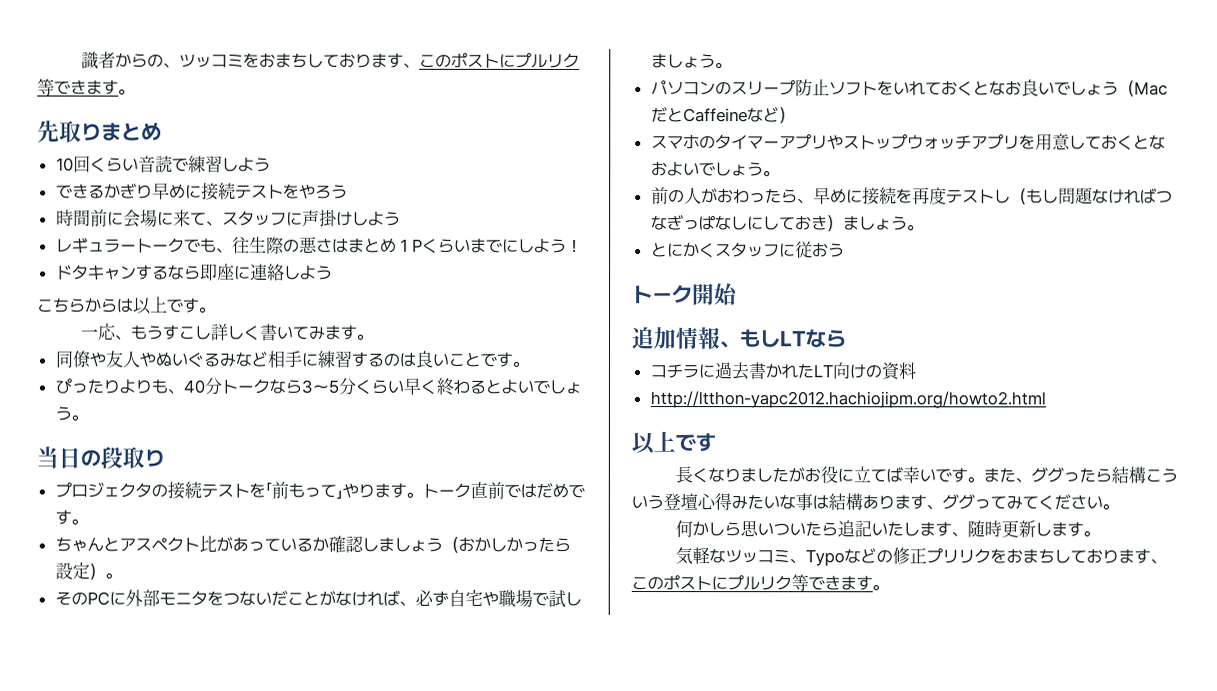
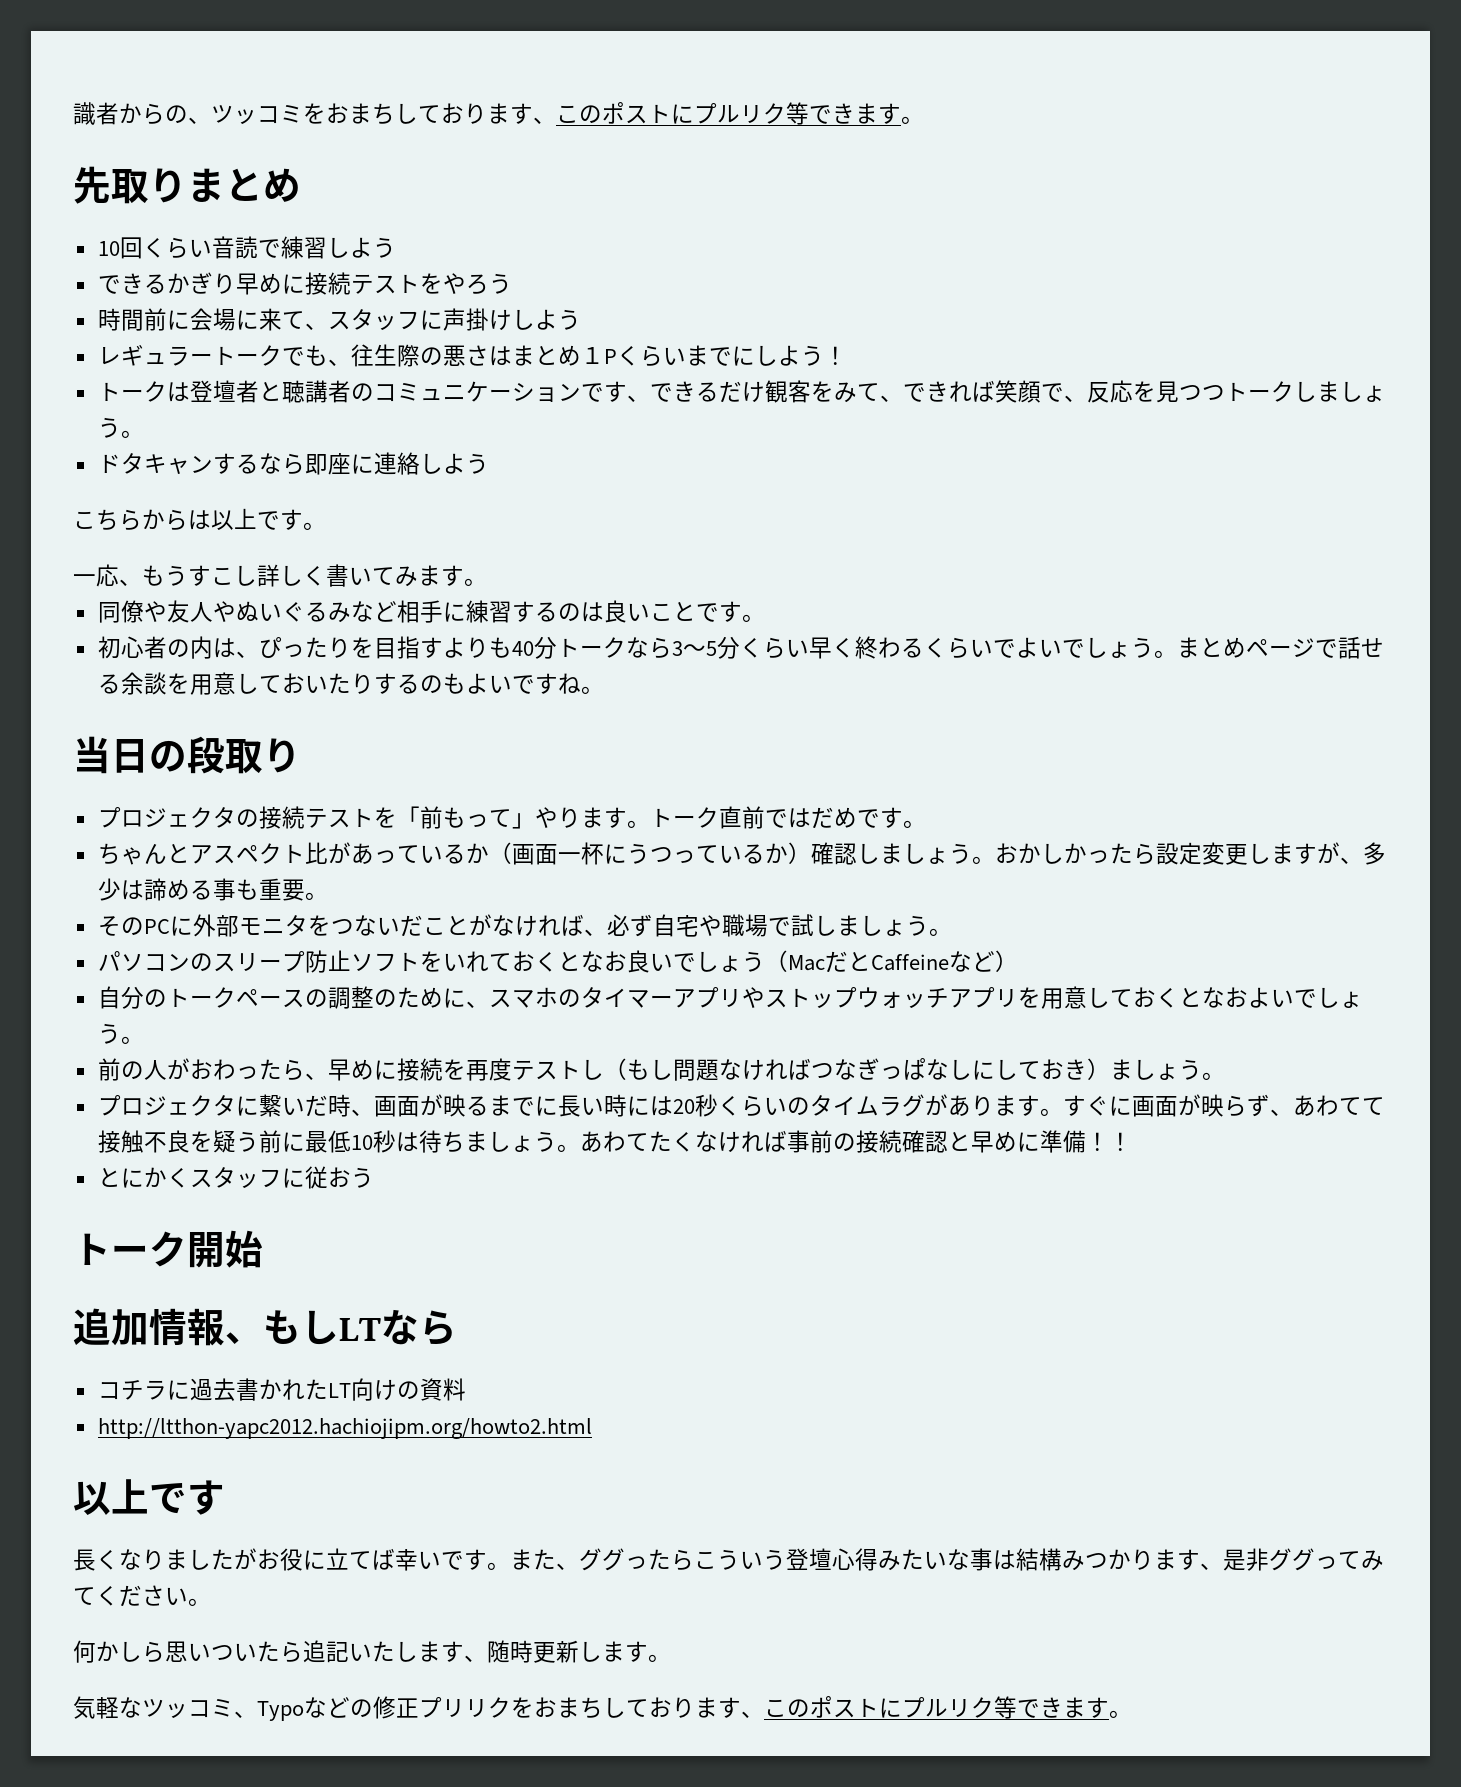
(583, 245) none -> [97,380,1386,403] [97,417,144,438] // トークは登壇者と聴講者のコミュニケーションです、できるだけ観客をみて、できれば笑顔で、反応を見つつトークしましょう。
[54,378,184,394] ぴったりよりも、 -> [97,636,512,659] 初心者の内は、ぴったりを目指すよりも
[484,378,582,394] [54,406,88,421] とよいでしょう。 -> [923,636,1384,659] [97,672,604,695] くらいでよいでしょう。まとめページで話せる余談を用意しておいたりするのもよいですね。
(329, 544) none -> [488,842,811,865] （画面一杯にうつっているか）
[441,536,459,553] （ -> [971,856,995,864] 。
[88,563,106,580] ） -> [1201,842,1386,865] [97,878,305,901] 変更しますが、多少は諦める事も重要
(796, 115) none -> [97,986,489,1009] 自分のトークペースの調整のために、
(924, 227) none -> [97,1094,1385,1117] [97,1130,1132,1153] // プロジェクタに繋いだ時、画面が映るまでに長い時には20秒くらいのタイムラグがあります。すぐに画面が映らず、あわてて接触不良を疑う前に最低10秒は待ちましょう。あわてたくなければ事前の接続確認と早めに準備！！
[1110,466,1146,484] 結構 -> (694, 1560) none
[862,494,943,510] あります、 -> [1062,1548,1269,1571] みつかります、是非

